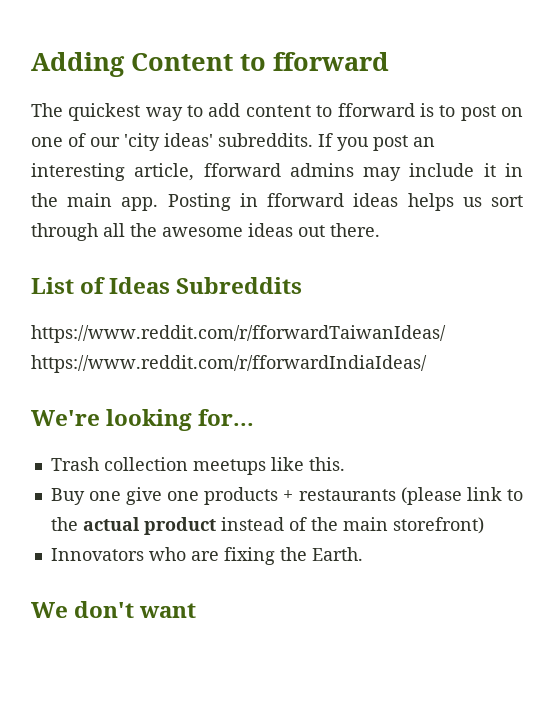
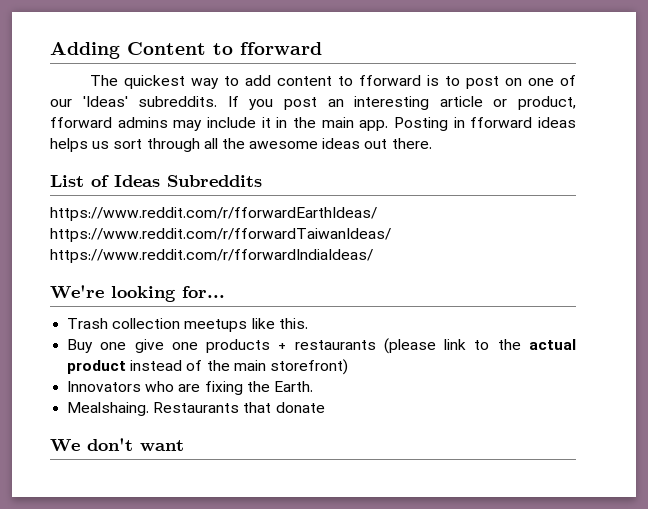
[124,133,213,151] 'city ideas' -> [82,96,128,107] 'Ideas'
[134,163,195,181] article, -> [439,96,577,110] article or product,
(303, 285) none -> [50,207,377,221] https://www.reddit.com/r/fforwardEarthIdeas/
(363, 554) none -> [67,402,325,416] // Mealshaing. Restaurants that donate

